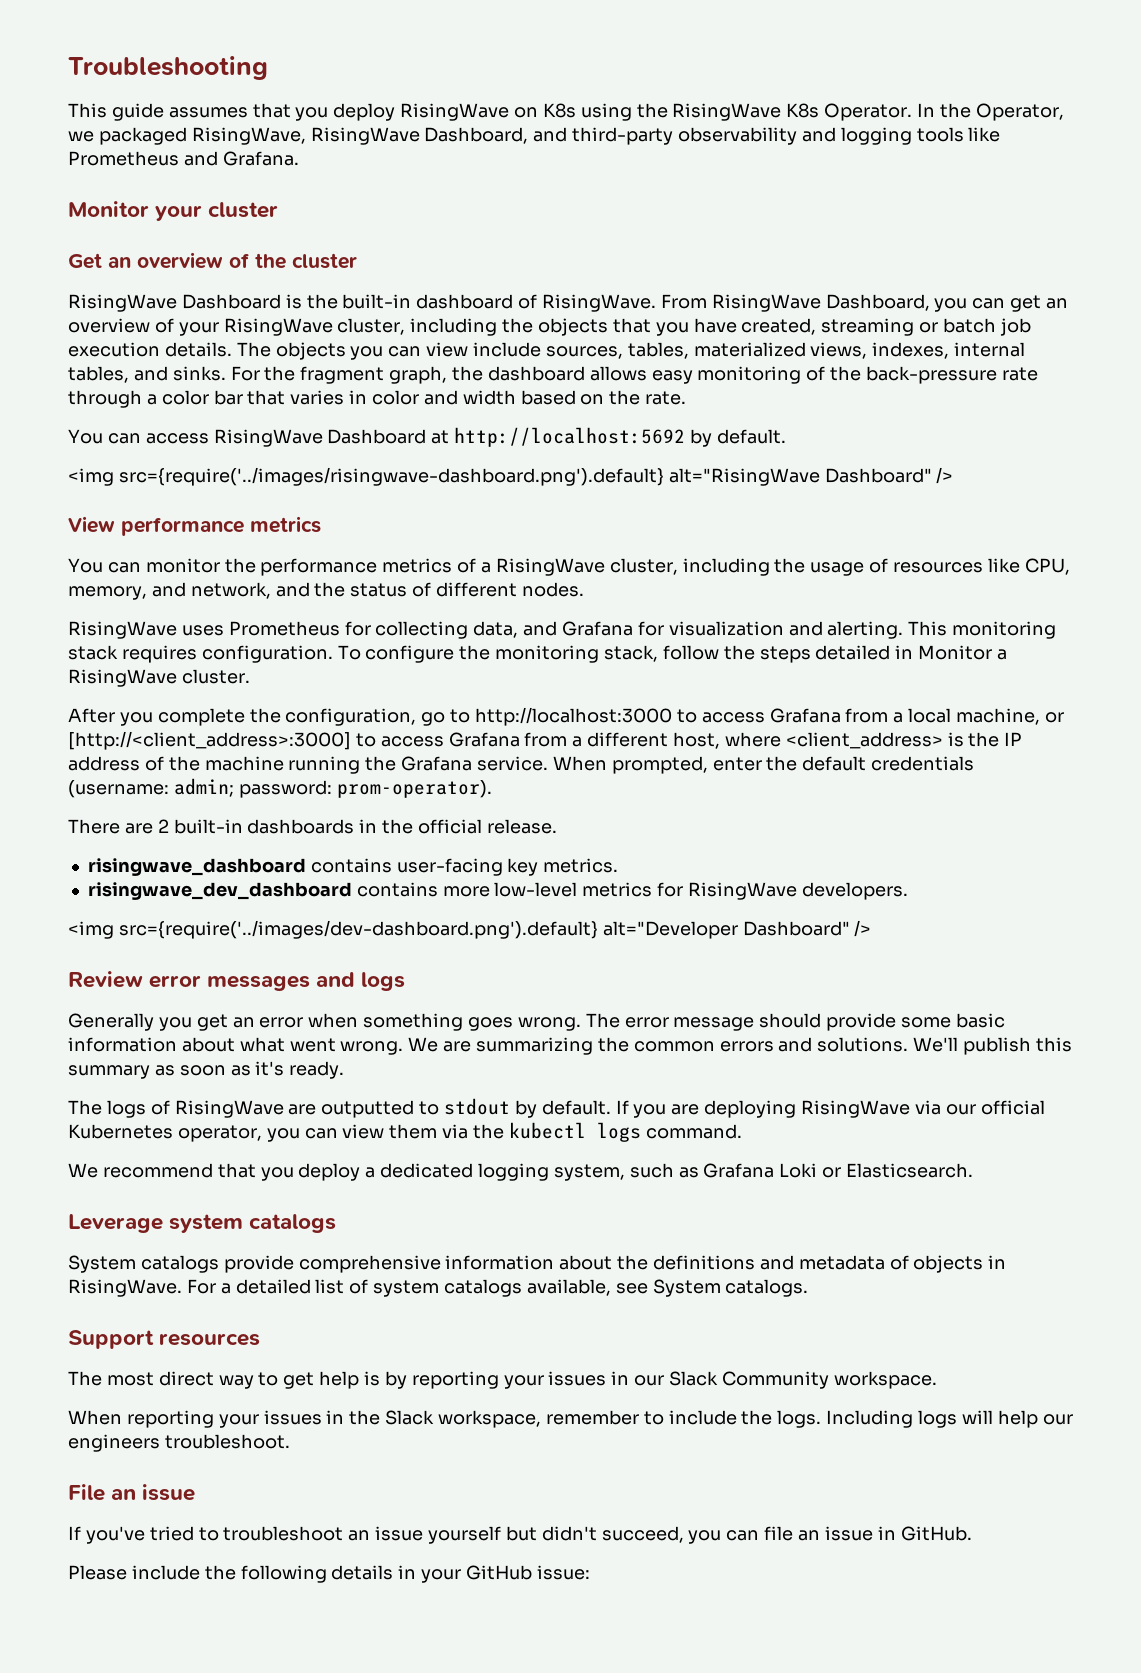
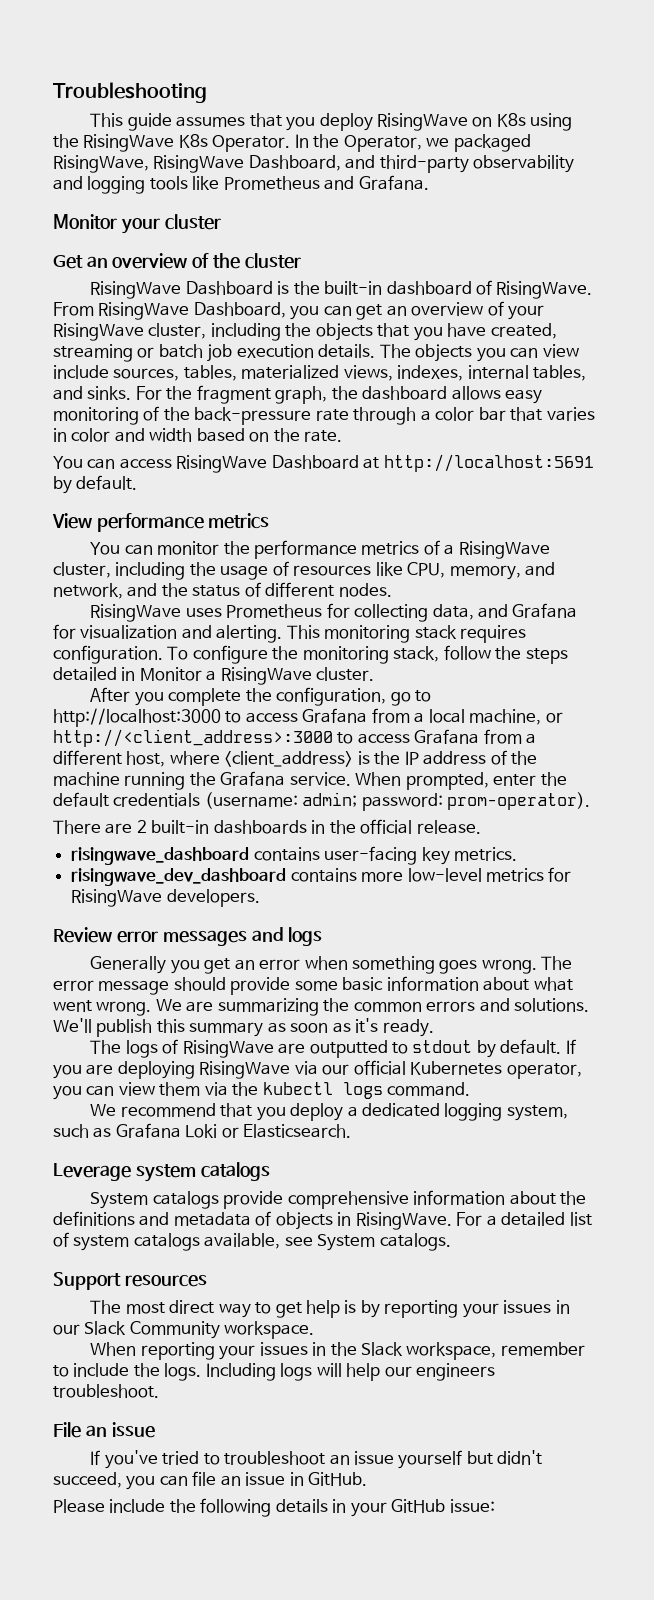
[454,427,786,447] [68,467,954,486] http://localhost:5692 by default. // <img src={require('../images/risingwave-dashboard.png').default} alt="RisingWave Dashboard" /> -> [383,454,594,472] [53,475,138,494] http://localhost:5691 by default.
[68,731,351,750] [http://<client_address>:3000] -> [53,729,333,747] http://<client_address>:3000
[68,920,872,939] // <img src={require('../images/dev-dashboard.png').default} alt="Developer Dashboard" /> -> (260, 898) none

